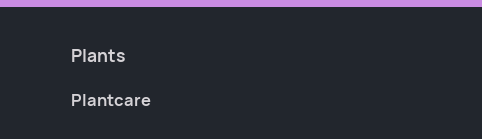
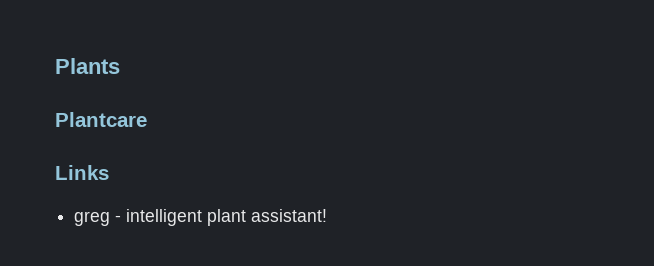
(151, 100) none -> [55,165,109,180] [74,209,328,226] // Links // greg - intelligent plant assistant!

